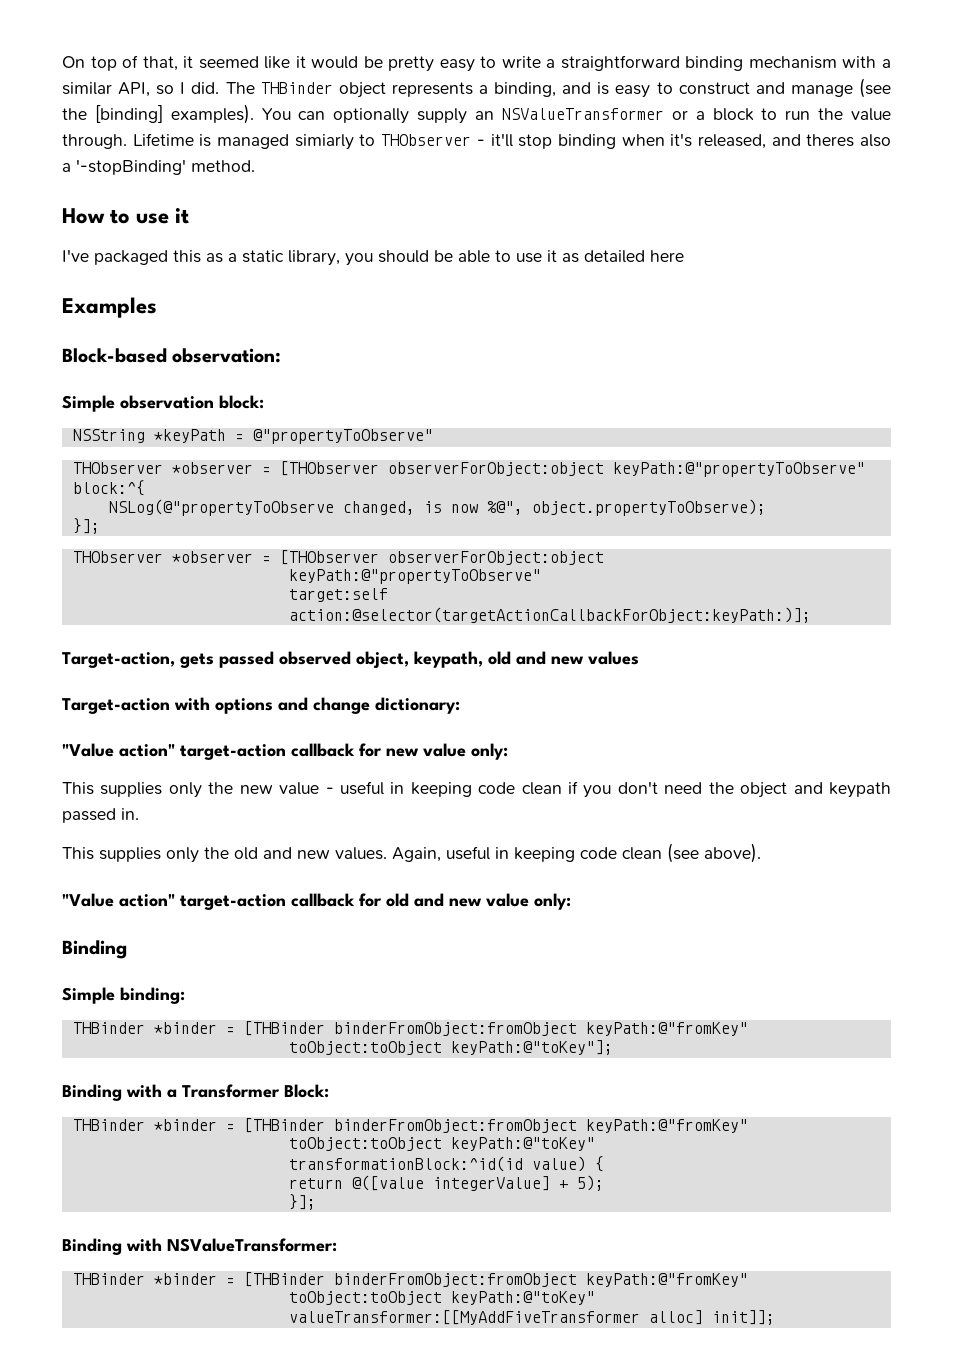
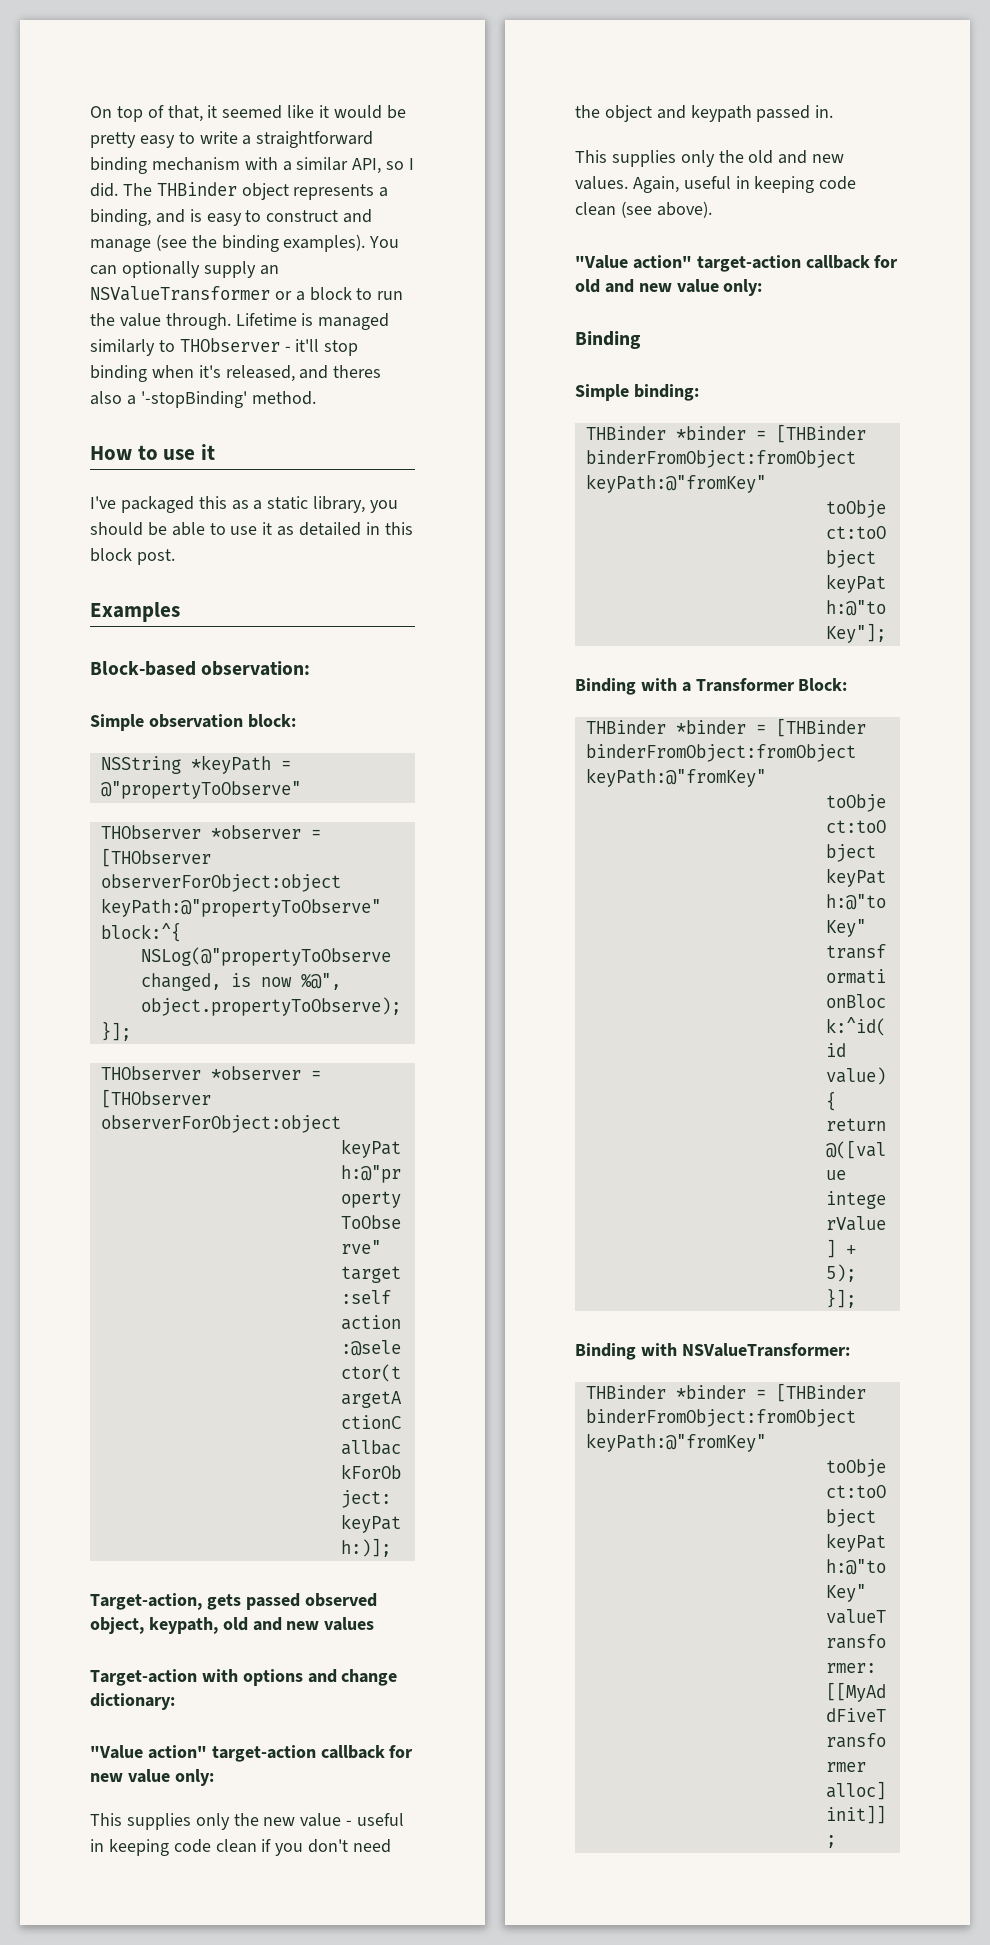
[94,105,163,123] [binding] -> [221,235,279,252] binding
[294,134,354,150] simiarly -> [90,339,155,356] similarly
[650,250,684,262] here -> [365,522,413,535] [90,548,175,565] in this block post.

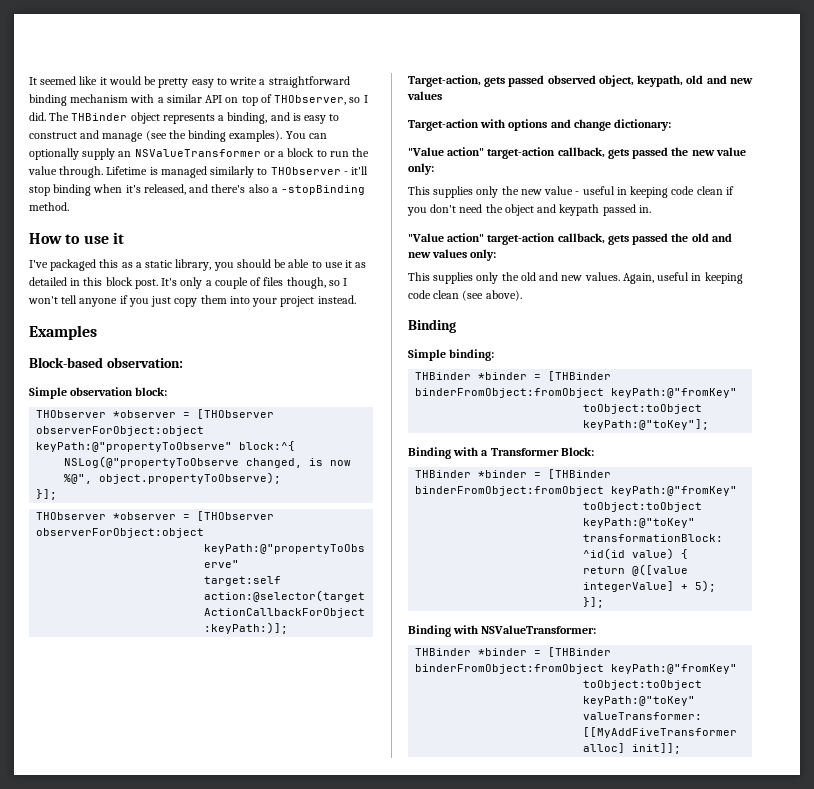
[90,105,218,122] On top of that, it -> [29,77,37,85] It
[352,158,382,174] API, -> [205,94,347,106] API on top of THObserver,
[333,365,382,378] theres -> [211,184,246,193] there's
[140,391,247,408] '-stopBinding' -> [281,185,366,195] -stopBinding
(175, 557) none -> [161,277,348,289] [28,295,356,307] It's only a couple of files though, so I won't tell anyone if you just copy them into your project instead.
[100,755,291,774] [100,781,301,799] // NSString *keyPath = @"propertyToObserve" -> (168, 391) none
[320,1745,414,1759] callback for -> [557,147,689,159] callback, gets passed the
(834, 111) none -> [408,233,732,245] [408,249,497,261] // "Value action" target-action callback, gets passed the old and new values only:
[575,255,899,272] [575,279,763,296] // "Value action" target-action callback for old and new value only: -> (522, 295) none

